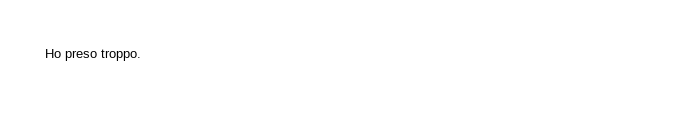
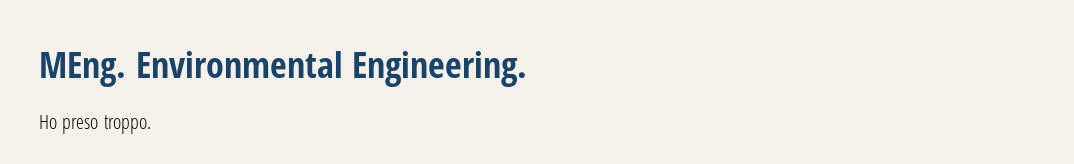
(45, 53) none -> [39,51,528,87] MEng. Environmental Engineering. //

